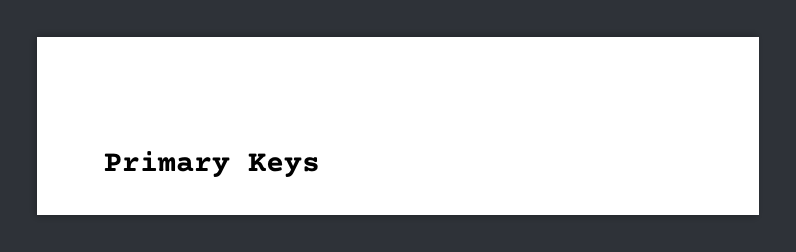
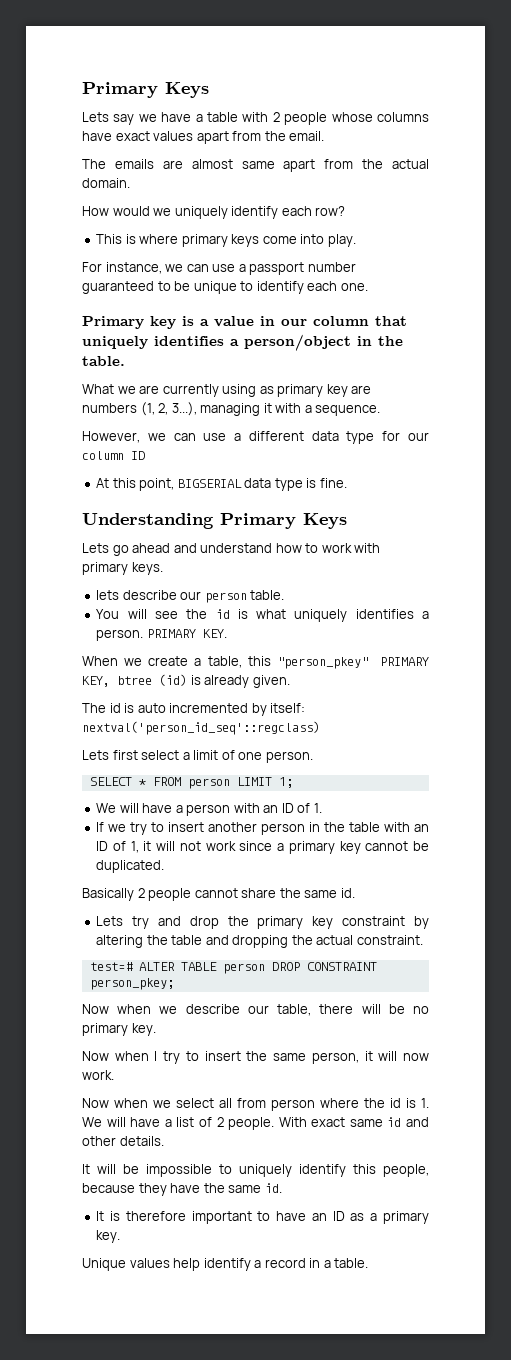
[104,151,320,178] Primary Keys -> [82,82,209,98] [82,112,429,125] [82,131,325,144] [82,159,429,172] [82,178,130,188] [82,206,346,219] [96,234,356,247] [82,262,356,275] [82,281,368,294] [82,316,407,329] [82,334,403,351] [82,356,125,366] [82,384,372,397] [82,402,381,416] [82,431,429,444] [82,451,145,460] [96,478,347,491] [82,513,347,529] [82,543,381,556] [82,562,163,575] [96,590,285,603] [96,609,430,622] [96,629,227,641] [82,656,430,669] [82,674,290,688] [82,703,306,716] [82,721,320,735] [82,750,313,763] [89,777,293,789] [96,803,322,816] [96,822,430,835] [96,841,429,854] [96,860,165,873] [82,888,355,901] [96,916,429,929] [96,935,423,948] [89,962,377,974] [89,978,174,990] [82,1004,430,1016] [82,1023,156,1036] [82,1051,429,1064] [82,1070,114,1080] [82,1098,429,1111] [82,1117,429,1130] [82,1136,164,1146] [82,1164,429,1177] [82,1183,282,1196] [96,1211,429,1224] [96,1230,121,1243] [82,1258,369,1271] Primary Keys // Lets say we have a table with 2 people whose columns have exact values apart from the email. // The emails are almost same apart from the actual domain. // How would we uniquely identify each row? // This is where primary keys come into play. // For instance, we can use a passport number guaranteed to be unique to identify each one. // Primary key is a value in our column that uniquely identifies a person/object in the table. // What we are currently using as primary key are numbers (1, 2, 3...), managing it with a sequence. // However, we can use a different data type for our column ID // At this point, BIGSERIAL data type is fine. // Understanding Primary Keys // Lets go ahead and understand how to work with primary keys. // lets describe our person table. // You will see the id is what uniquely identifies a person. PRIMARY KEY. // When we create a table, this "person_pkey" PRIMARY KEY, btree (id) is already given. // The id is auto incremented by itself: nextval('person_id_seq'::regclass) // Lets first select a limit of one person. // SELECT * FROM person LIMIT 1; // We will have a person with an ID of 1. // If we try to insert another person in the table with an ID of 1, it will not work since a primary key cannot be duplicated. // Basically 2 people cannot share the same id. // Lets try and drop the primary key constraint by altering the table and dropping the actual constraint. // test=# ALTER TABLE person DROP CONSTRAINT person_pkey; // Now when we describe our table, there will be no primary key. // Now when I try to insert the same person, it will now work. // Now when we select all from person where the id is 1. We will have a list of 2 people. With exact same id and other details. // It will be impossible to uniquely identify this people, because they have the same id. // It is therefore important to have an ID as a primary key. // Unique values help identify a record in a table.

